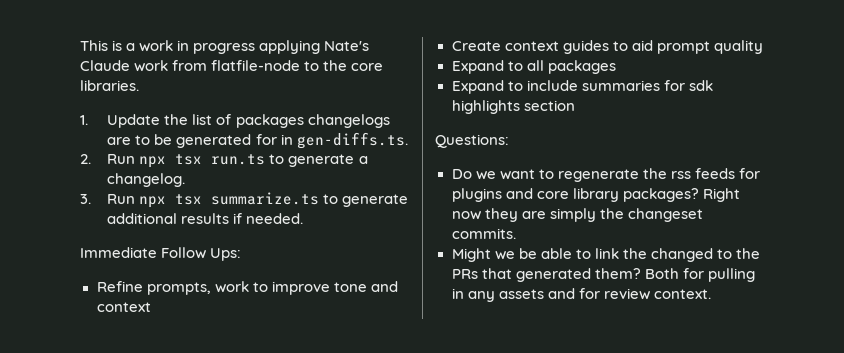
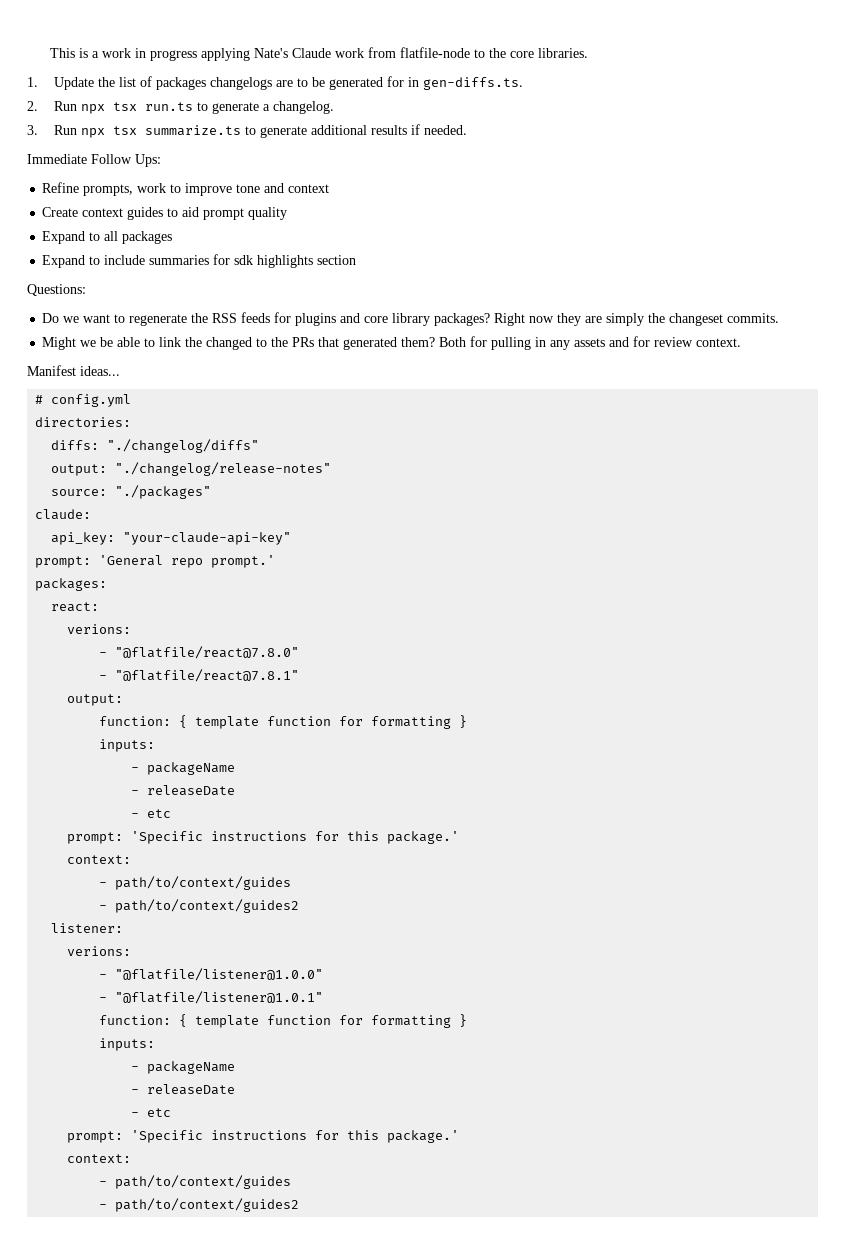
[670,171,691,179] rss -> [212,313,238,323] RSS
(711, 294) none -> [27,365,120,376] [35,394,132,407] [35,417,132,427] [51,439,260,453] [51,462,332,476] [51,485,212,499] [35,509,92,520] [51,532,292,545] [35,555,276,568] [35,578,108,591] [51,602,100,612] [67,624,132,634] [99,646,300,659] [99,669,300,682] [67,694,124,706] [99,715,468,729] [99,739,156,752] [131,762,236,775] [131,785,236,796] [131,809,172,818] [67,831,460,844] [67,855,132,864] [99,876,292,890] [99,899,300,913] [51,923,124,933] [67,946,132,956] [99,968,324,981] [99,991,324,1004] [99,1014,468,1028] [99,1038,156,1051] [131,1061,236,1074] [131,1084,236,1095] [131,1108,172,1117] [67,1130,460,1143] [67,1154,132,1163] [99,1175,292,1189] [99,1198,300,1212] // Manifest ideas... // # config.yml // directories: // diffs: "./changelog/diffs" // output: "./changelog/release-notes" // source: "./packages" // claude: // api_key: "your-claude-api-key" // prompt: 'General repo prompt.' // packages: // react: // verions: // - "@flatfile/react@7.8.0" // - "@flatfile/react@7.8.1" // output: // function: { template function for formatting } // inputs: // - packageName // - releaseDate // - etc // prompt: 'Specific instructions for this package.' // context: // - path/to/context/guides // - path/to/context/guides2 // listener: // verions: // - "@flatfile/listener@1.0.0" // - "@flatfile/listener@1.0.1" // function: { template function for formatting } // inputs: // - packageName // - releaseDate // - etc // prompt: 'Specific instructions for this package.' // context: // - path/to/context/guides // - path/to/context/guides2

